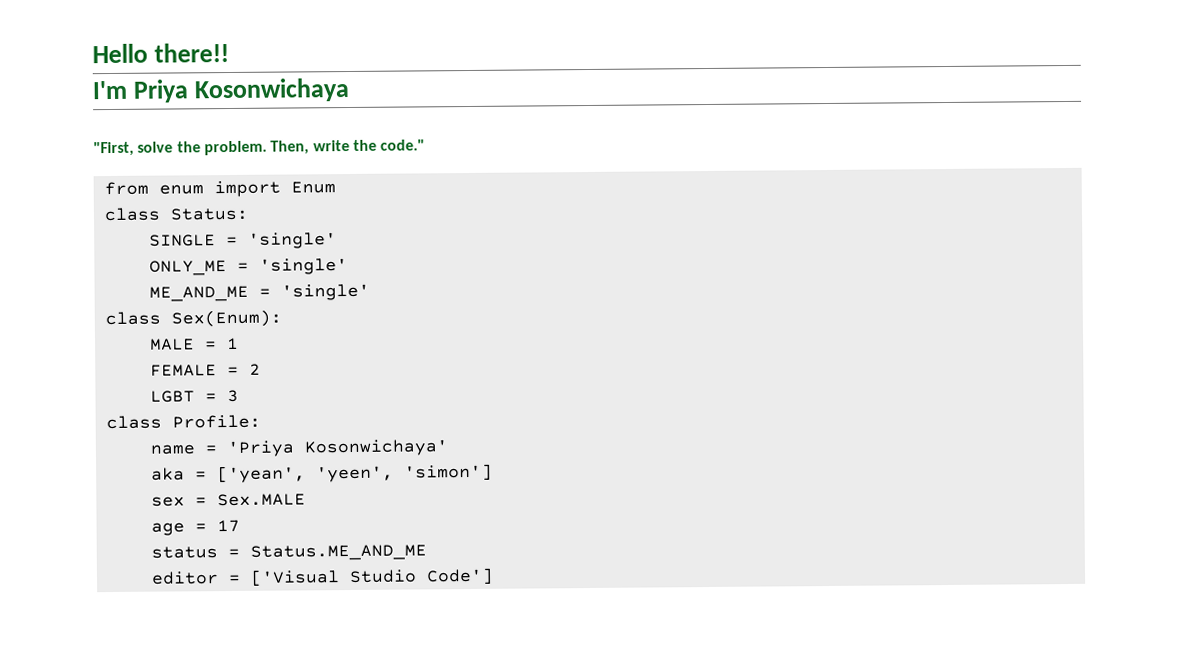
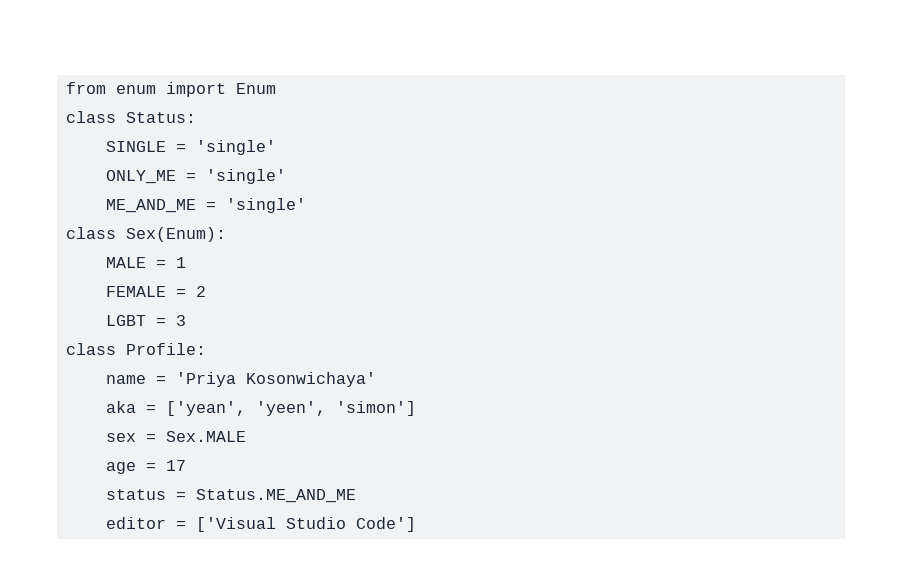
[92,43,229,64] [92,78,350,103] [93,139,426,157] Hello there!! // I'm Priya Kosonwichaya // "First, solve the problem. Then, write the code." // -> (66, 88) none

